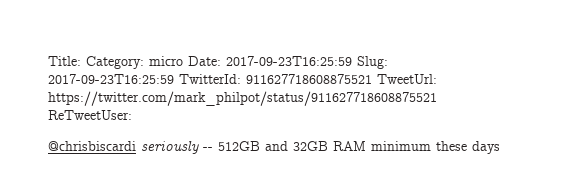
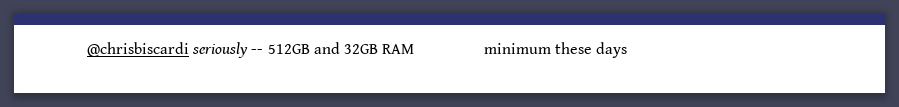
[48,56,388,69] [48,74,437,84] [48,91,437,106] [48,110,132,120] Title: Category: micro Date: 2017-09-23T16:25:59 Slug: 2017-09-23T16:25:59 TwitterId: 911627718608875521 TweetUrl: https://twitter.com/mark_philpot/status/911627718608875521 ReTweetUser: // -> (87, 49) none

